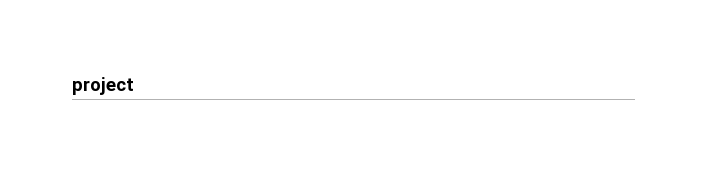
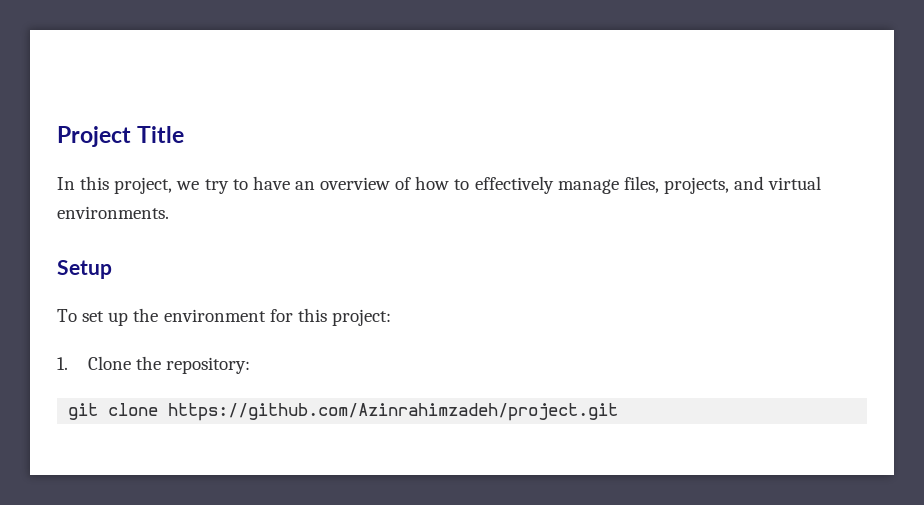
[72,77,134,95] project -> [57,126,185,147] [57,176,822,194] [57,206,169,219] [57,260,112,279] [57,308,391,326] [57,356,251,374] [68,403,619,421] Project Title // In this project, we try to have an overview of how to effectively manage files, projects, and virtual environments. // Setup // To set up the environment for this project: // 1. Clone the repository: // git clone https://github.com/Azinrahimzadeh/project.git

